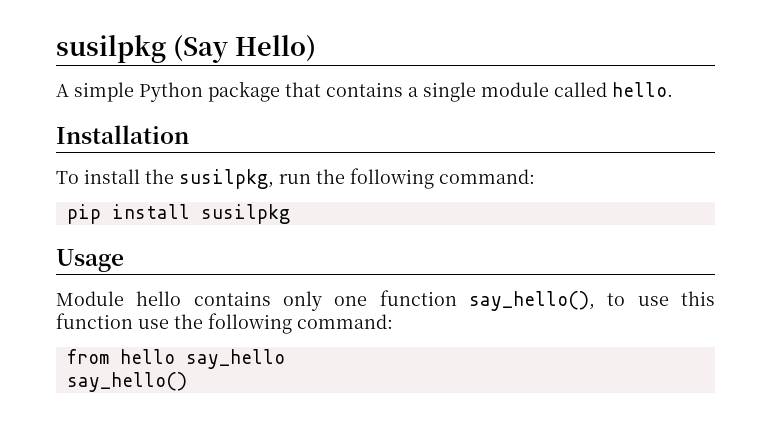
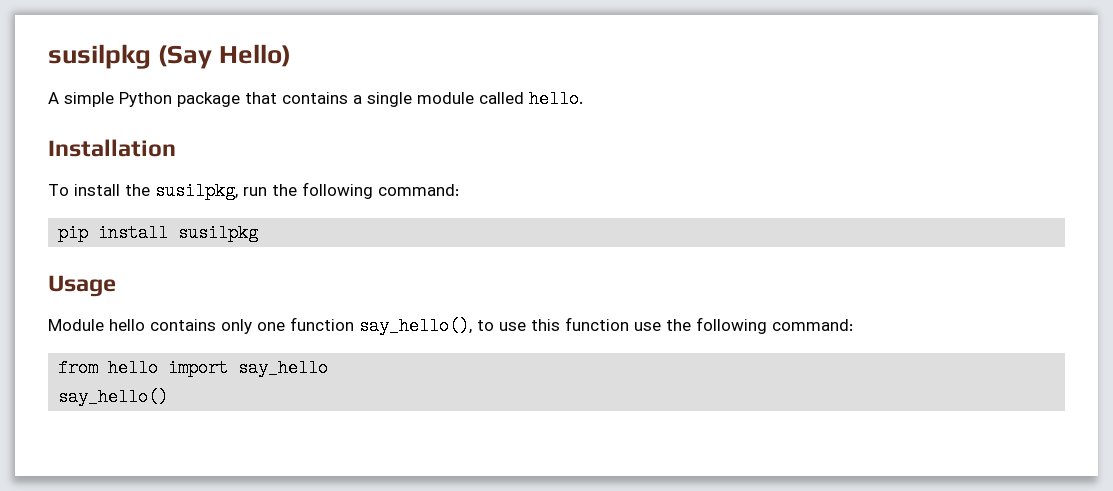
(175, 356) none -> [168,359,229,377] import

